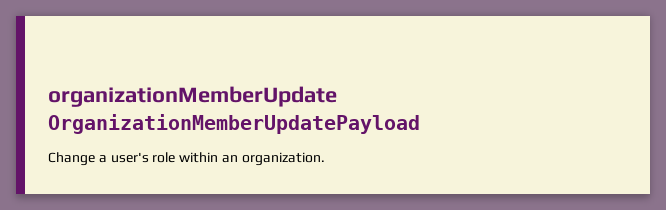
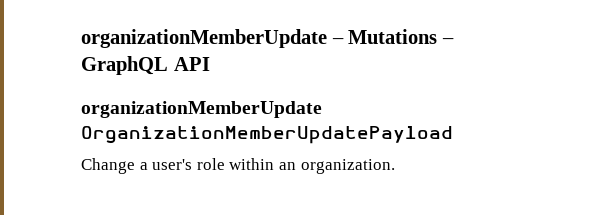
[48,86,337,107] organizationMemberUpdate -> [81,29,454,48] [81,56,210,75] [81,101,322,118] organizationMemberUpdate – Mutations – GraphQL API // organizationMemberUpdate

